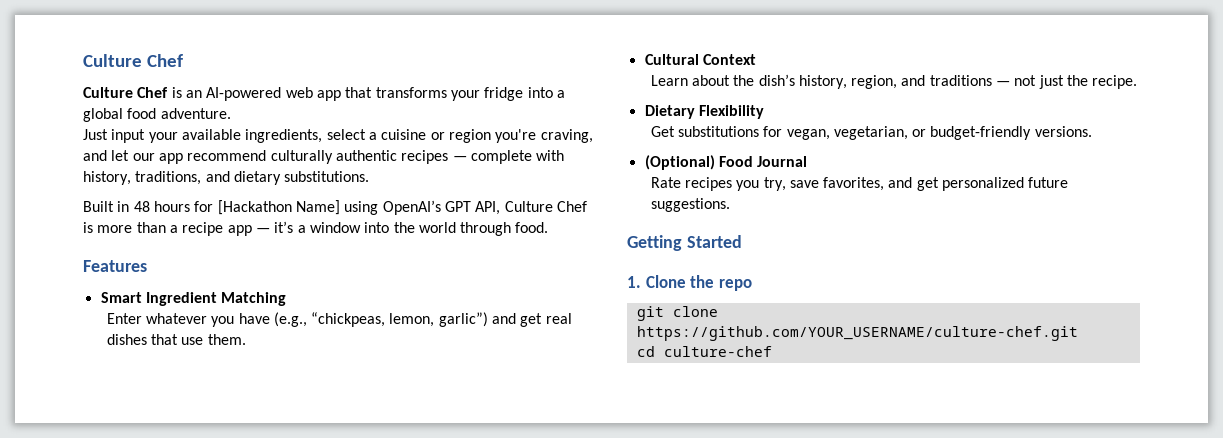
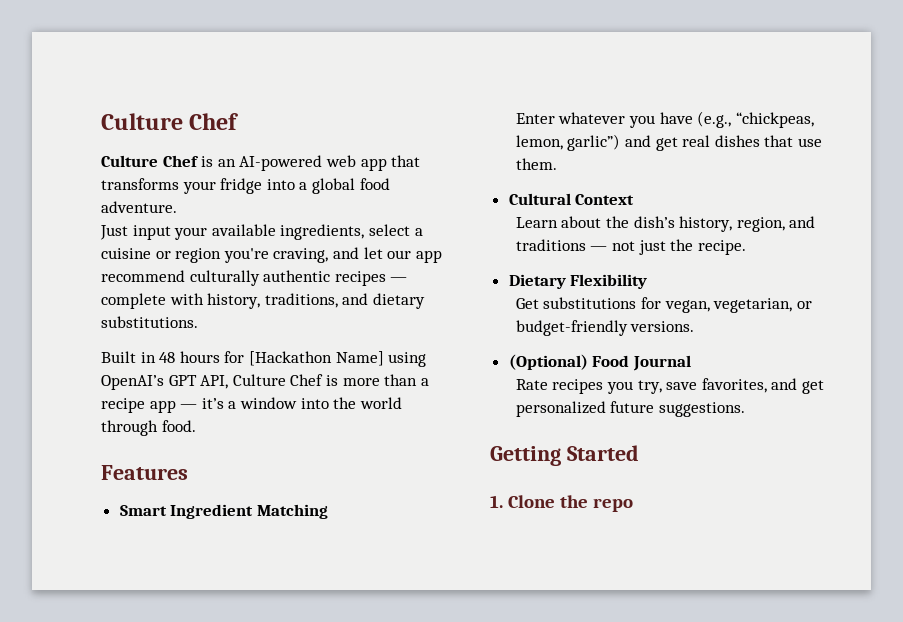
[636,306,718,321] [636,326,1078,341] [636,346,772,357] // git clone https://github.com/YOUR_USERNAME/culture-chef.git // cd culture-chef -> (634, 505) none

